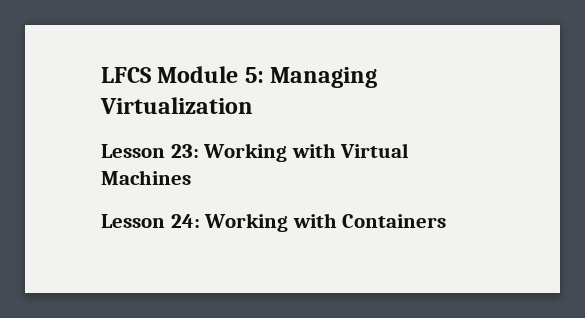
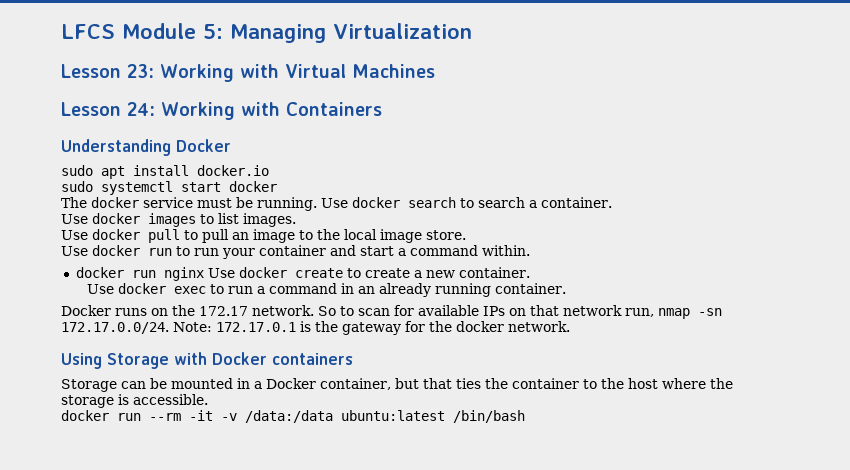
(447, 221) none -> [61,139,231,156] [61,165,269,179] [61,181,277,195] [61,197,612,211] [61,213,296,227] [61,229,466,243] [61,245,530,259] [75,267,530,281] [86,283,566,297] [61,305,722,319] [61,321,570,335] [61,352,353,369] [61,378,733,392] [61,394,208,408] [61,410,525,423] // Understanding Docker // sudo apt install docker.io // sudo systemctl start docker // The docker service must be running. Use docker search to search a container. // Use docker images to list images. // Use docker pull to pull an image to the local image store. // Use docker run to run your container and start a command within. // docker run nginx Use docker create to create a new container. // Use docker exec to run a command in an already running container. // Docker runs on the 172.17 network. So to scan for available IPs on that network run, nmap -sn 172.17.0.0/24. Note: 172.17.0.1 is the gateway for the docker network. // Using Storage with Docker containers // Storage can be mounted in a Docker container, but that ties the container to the host where the storage is accessible. // docker run --rm -it -v /data:/data ubuntu:latest /bin/bash

